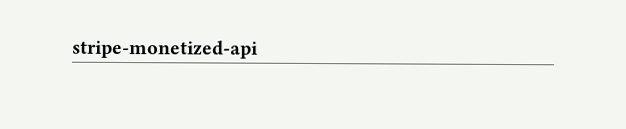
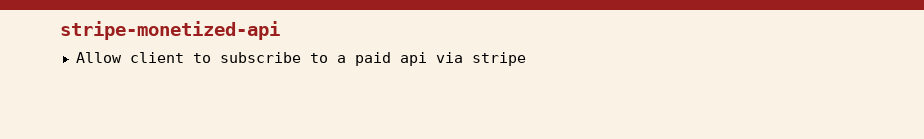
(259, 49) none -> [75,52,526,66] // Allow client to subscribe to a paid api via stripe

